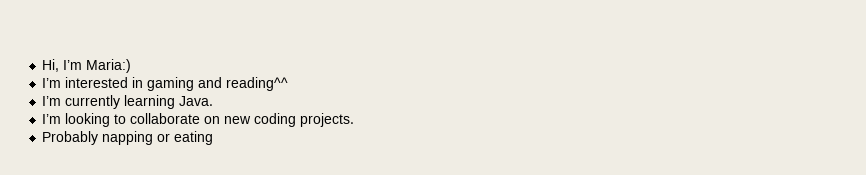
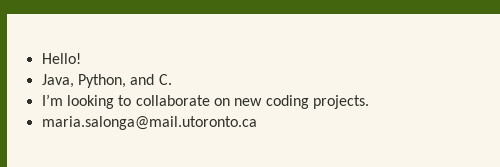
[42,59,132,73] [42,77,289,91] [42,95,214,109] Hi, I’m Maria:) // I’m interested in gaming and reading^^ // I’m currently learning Java. -> [41,53,81,64] [41,74,172,88] Hello! // Java, Python, and C.
[42,131,214,145] Probably napping or eating -> [41,116,257,130] maria.salonga@mail.utoronto.ca

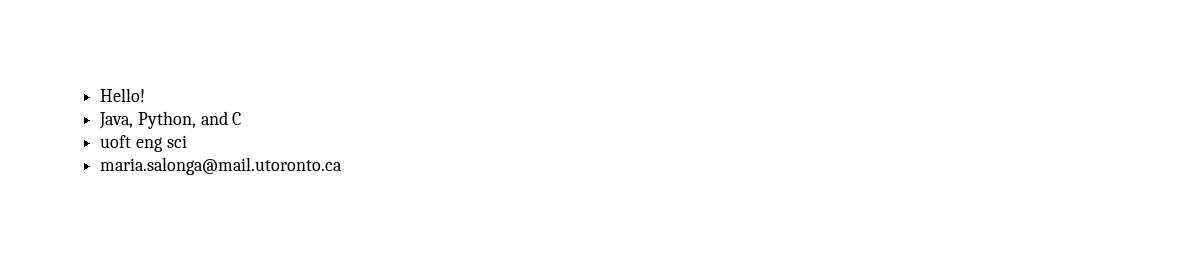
[158,74,172,85] [41,94,369,109] C. // I’m looking to collaborate on new coding projects. -> [232,112,242,125] [100,135,187,152] C // uoft eng sci

